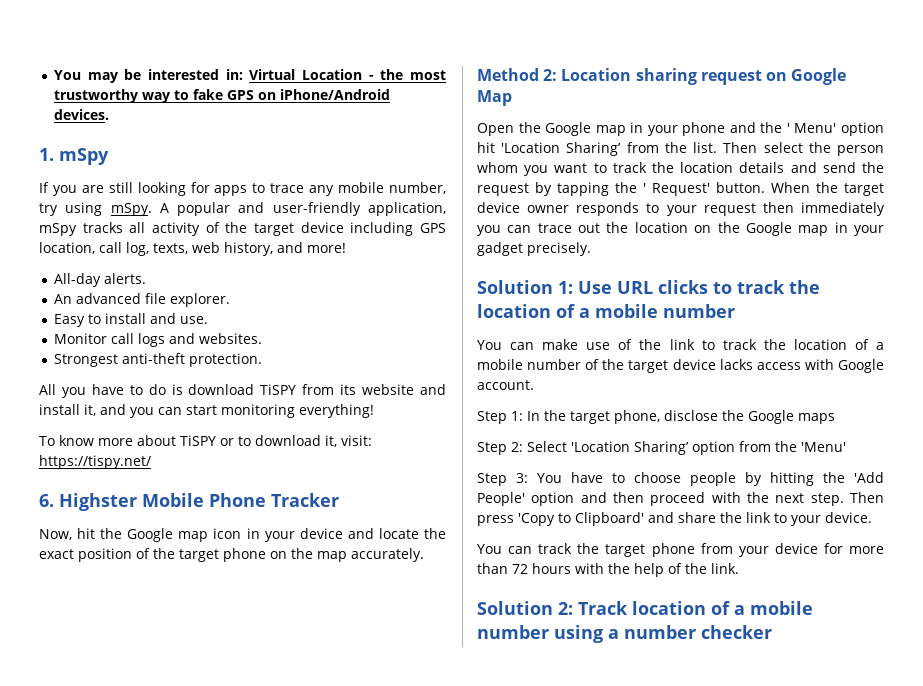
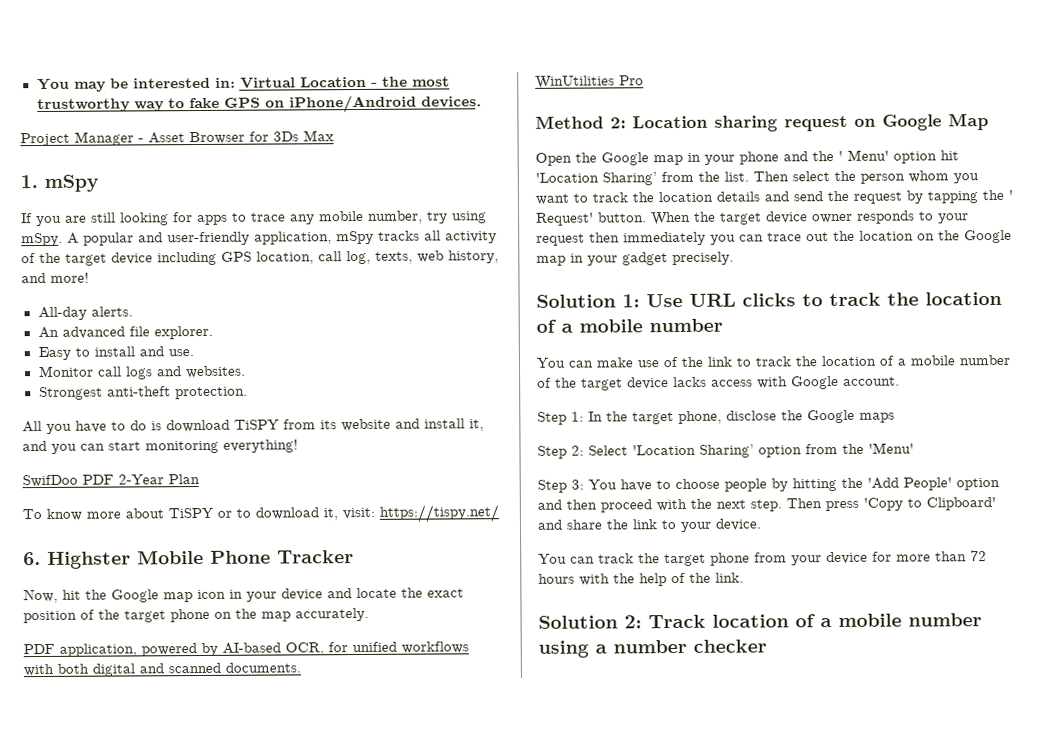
(109, 114) none -> [20,130,334,147] // Project Manager - Asset Browser for 3Ds Max
(374, 411) none -> [22,474,200,488] // SwifDoo PDF 2-Year Plan
(424, 555) none -> [23,641,469,657] [23,662,301,677] [535,75,644,89] // PDF application, powered by AI-based OCR, for unified workflows with both digital and scanned documents. // WinUtilities Pro

